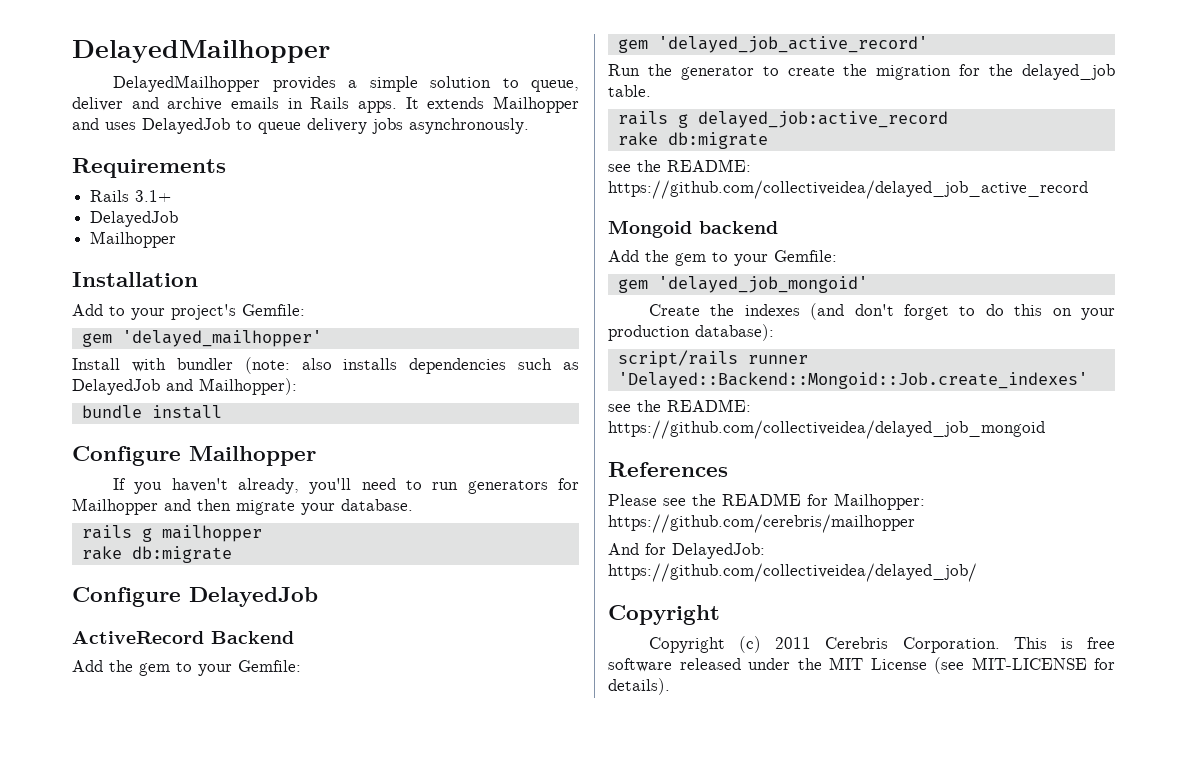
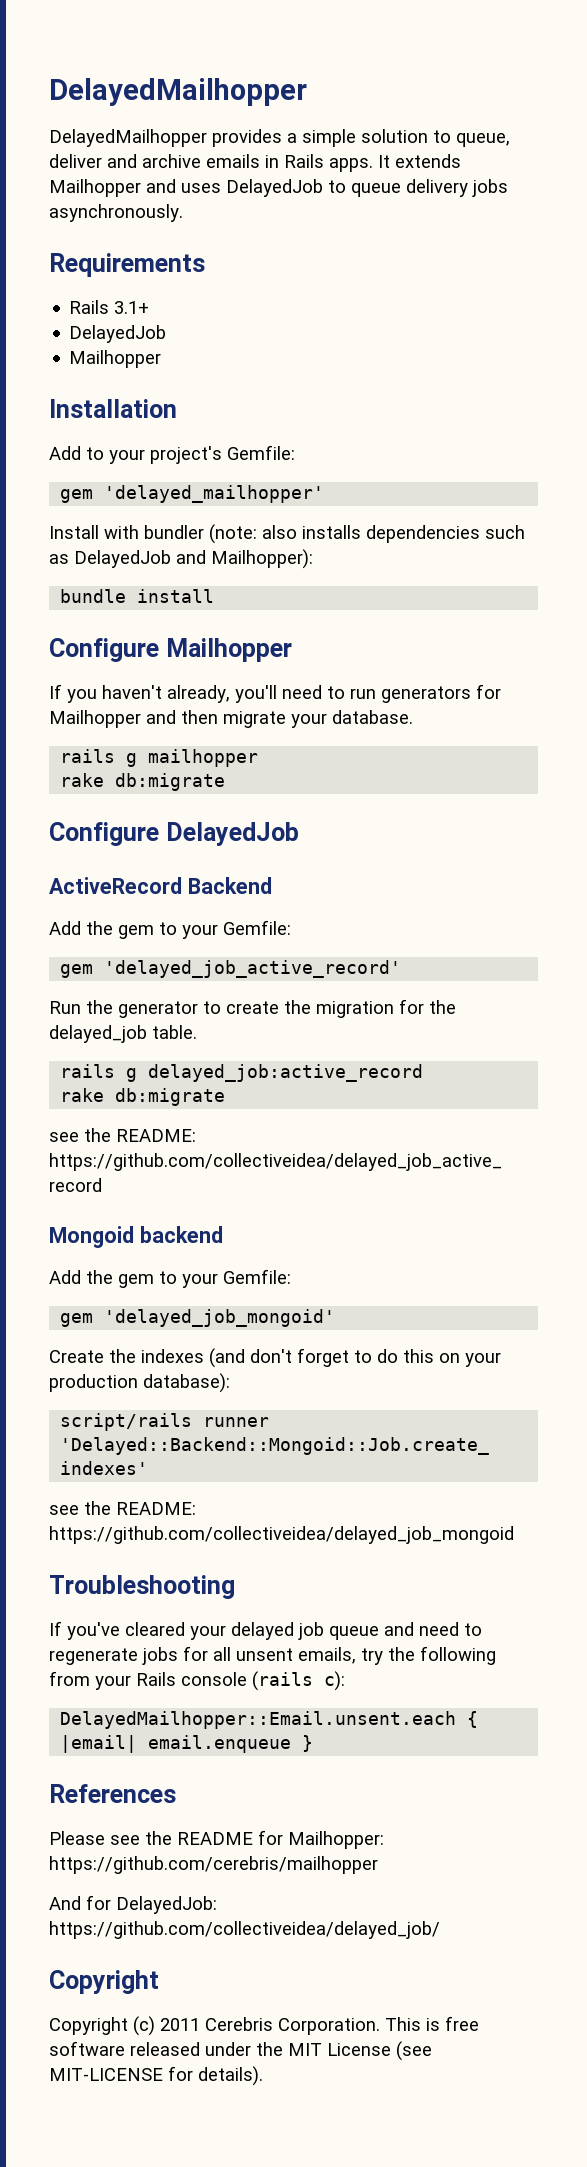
(1045, 429) none -> [49,1575,235,1599] [49,1621,482,1640] [49,1646,496,1665] [49,1671,345,1691] [60,1711,479,1729] [60,1735,314,1753] // Troubleshooting // If you've cleared your delayed job queue and need to regenerate jobs for all unsent emails, try the following from your Rails console (rails c): // DelayedMailhopper::Email.unsent.each { |email| email.enqueue }

